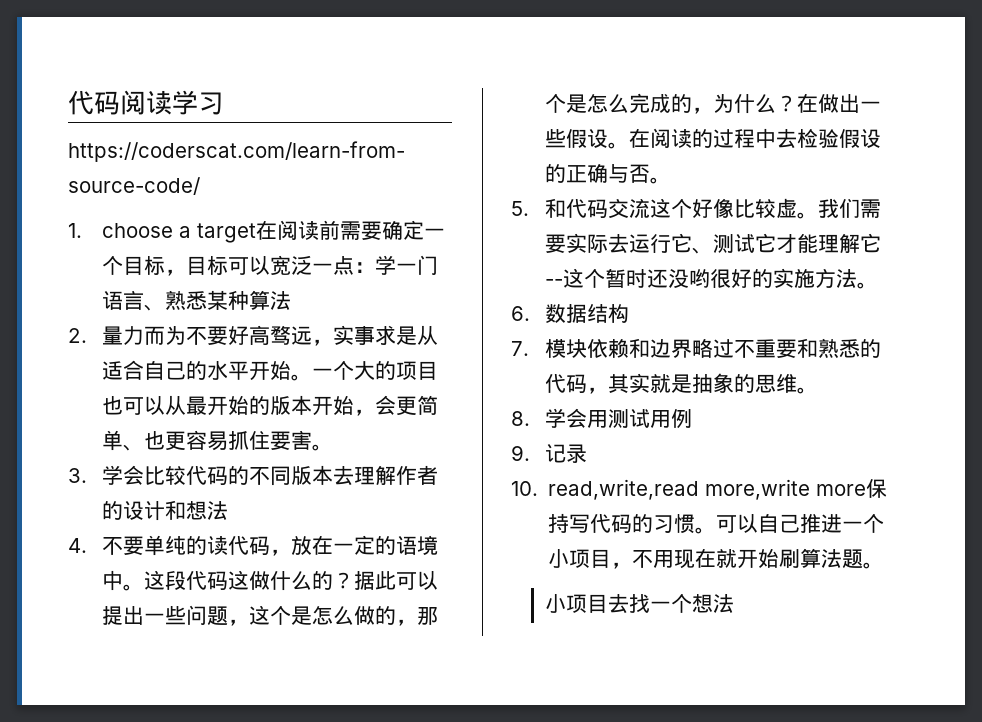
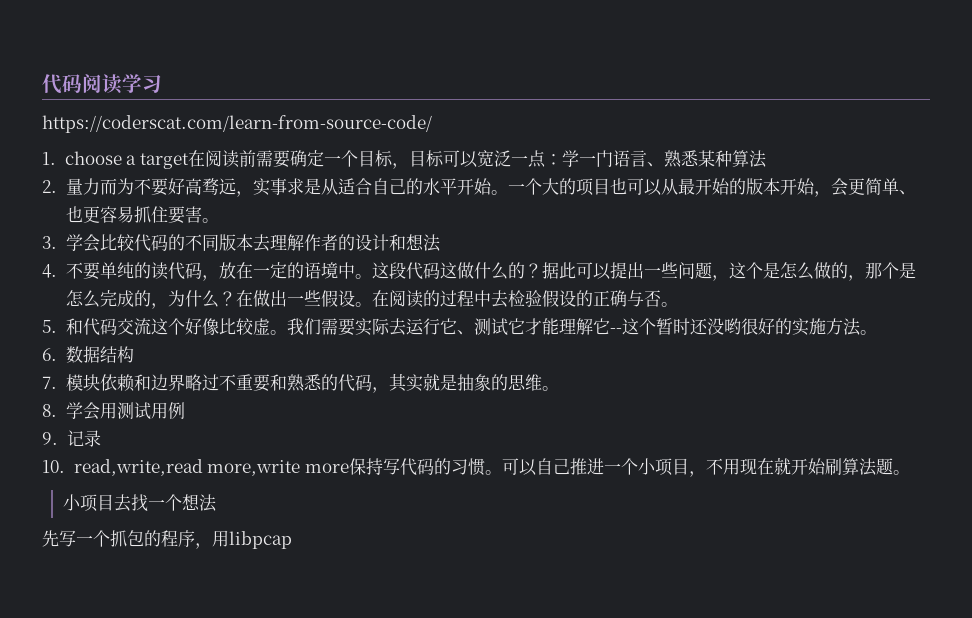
(735, 603) none -> [42,530,292,549] // 先写一个抓包的程序，用libpcap

